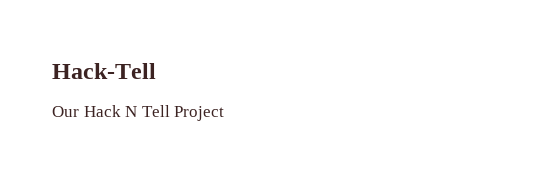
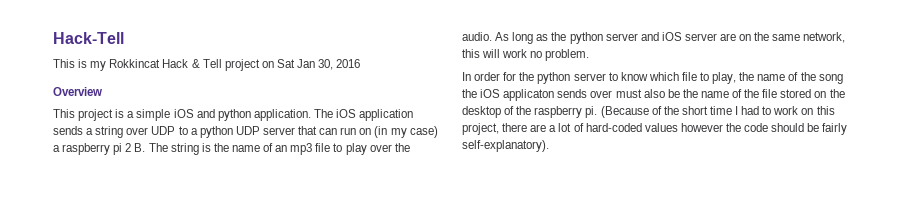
[52,105,225,121] Our Hack N Tell Project -> [53,59,361,71] [53,87,102,96] [53,109,414,121] [53,126,438,138] [53,143,410,155] [462,32,846,44] [462,49,590,61] [462,72,843,84] [462,89,845,101] [462,106,835,118] [462,123,848,135] [462,140,549,152] This is my Rokkincat Hack & Tell project on Sat Jan 30, 2016 // Overview // This project is a simple iOS and python application. The iOS application sends a string over UDP to a python UDP server that can run on (in my case) a raspberry pi 2 B. The string is the name of an mp3 file to play over the audio. As long as the python server and iOS server are on the same network, this will work no problem. // In order for the python server to know which file to play, the name of the song the iOS applicaton sends over must also be the name of the file stored on the desktop of the raspberry pi. (Because of the short time I had to work on this project, there are a lot of hard-coded values however the code should be fairly self-explanatory).

